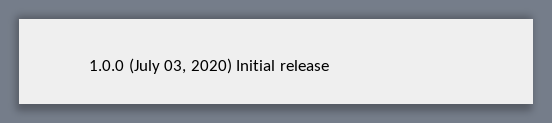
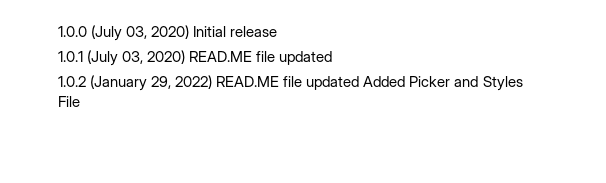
(329, 65) none -> [58,50,333,66] [58,75,523,91] [58,96,80,107] // 1.0.1 (July 03, 2020) READ.ME file updated // 1.0.2 (January 29, 2022) READ.ME file updated Added Picker and Styles File

